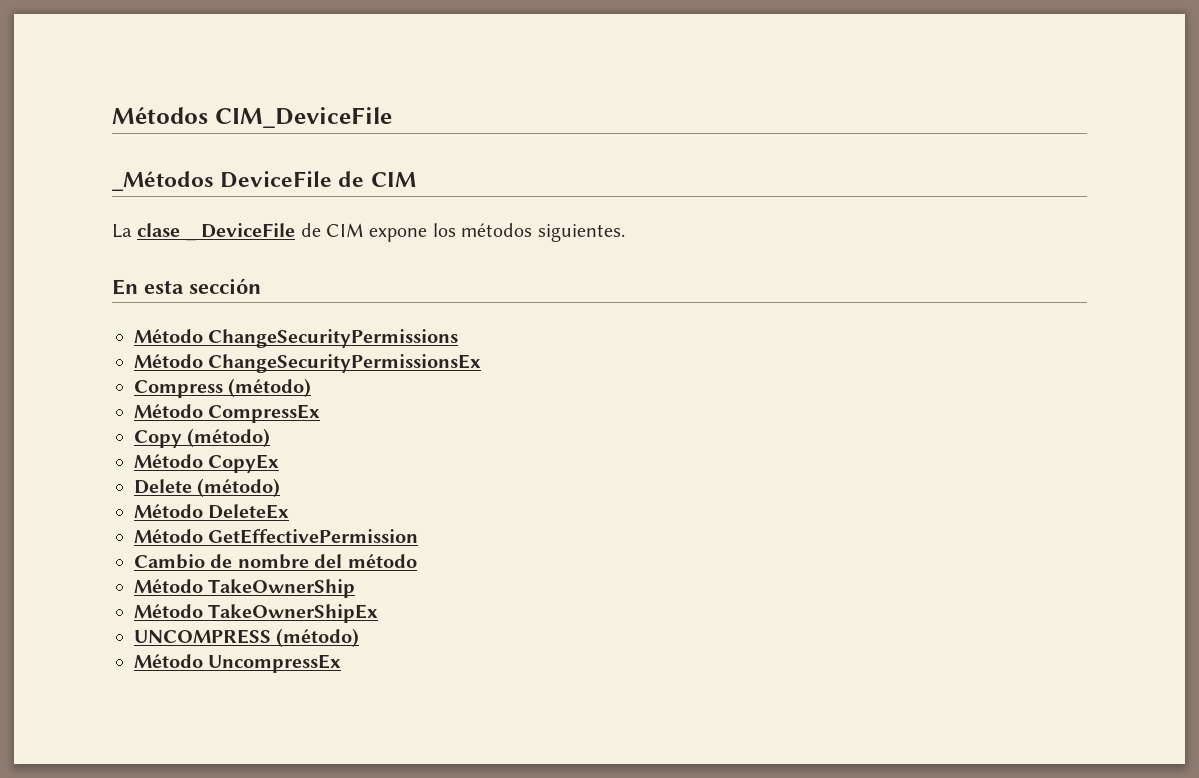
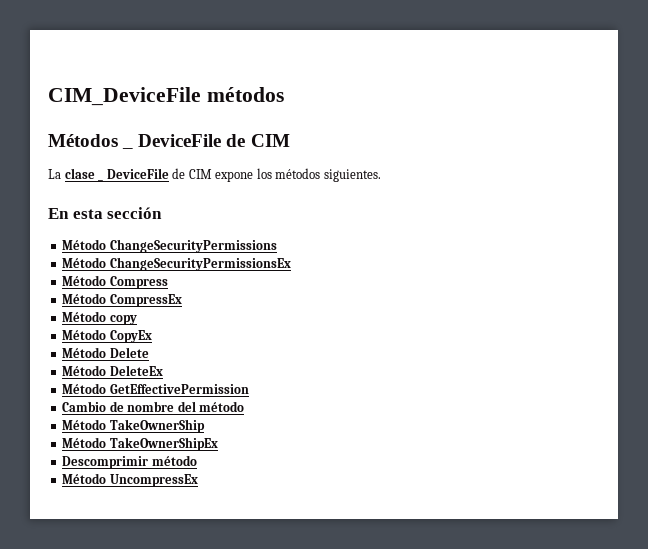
[112,107,392,128] [112,171,214,191] Métodos CIM_DeviceFile // _Métodos -> [48,87,284,106] [48,134,118,147] [122,147,134,149] CIM_DeviceFile métodos // Métodos _
(482, 363) none -> [62,275,107,286] Método
[228,378,312,398] (método) -> (168, 282) none
[134,428,271,448] Copy (método) -> [62,311,137,325] Método copy
(280, 463) none -> [62,347,107,358] Método
[197,478,281,498] (método) -> (149, 352) none
[134,628,360,648] UNCOMPRESS (método) -> [62,455,197,469] Descomprimir método

